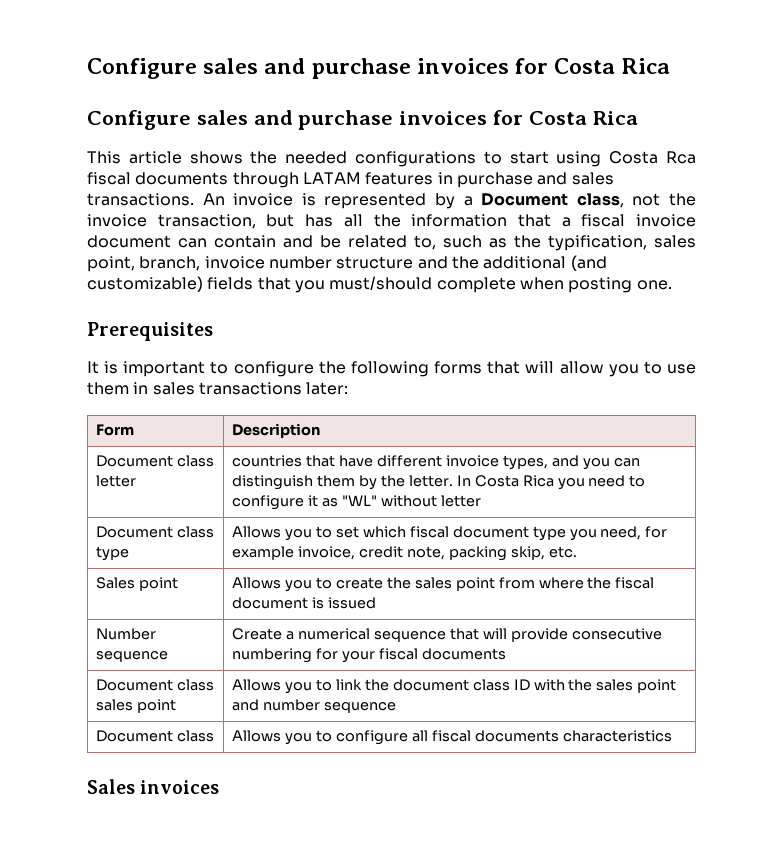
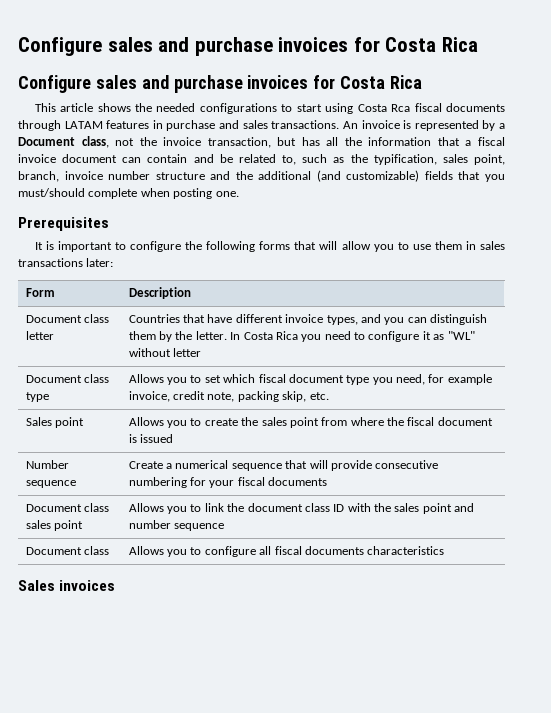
[232,455,303,467] countries -> [128,314,180,323] Countries

